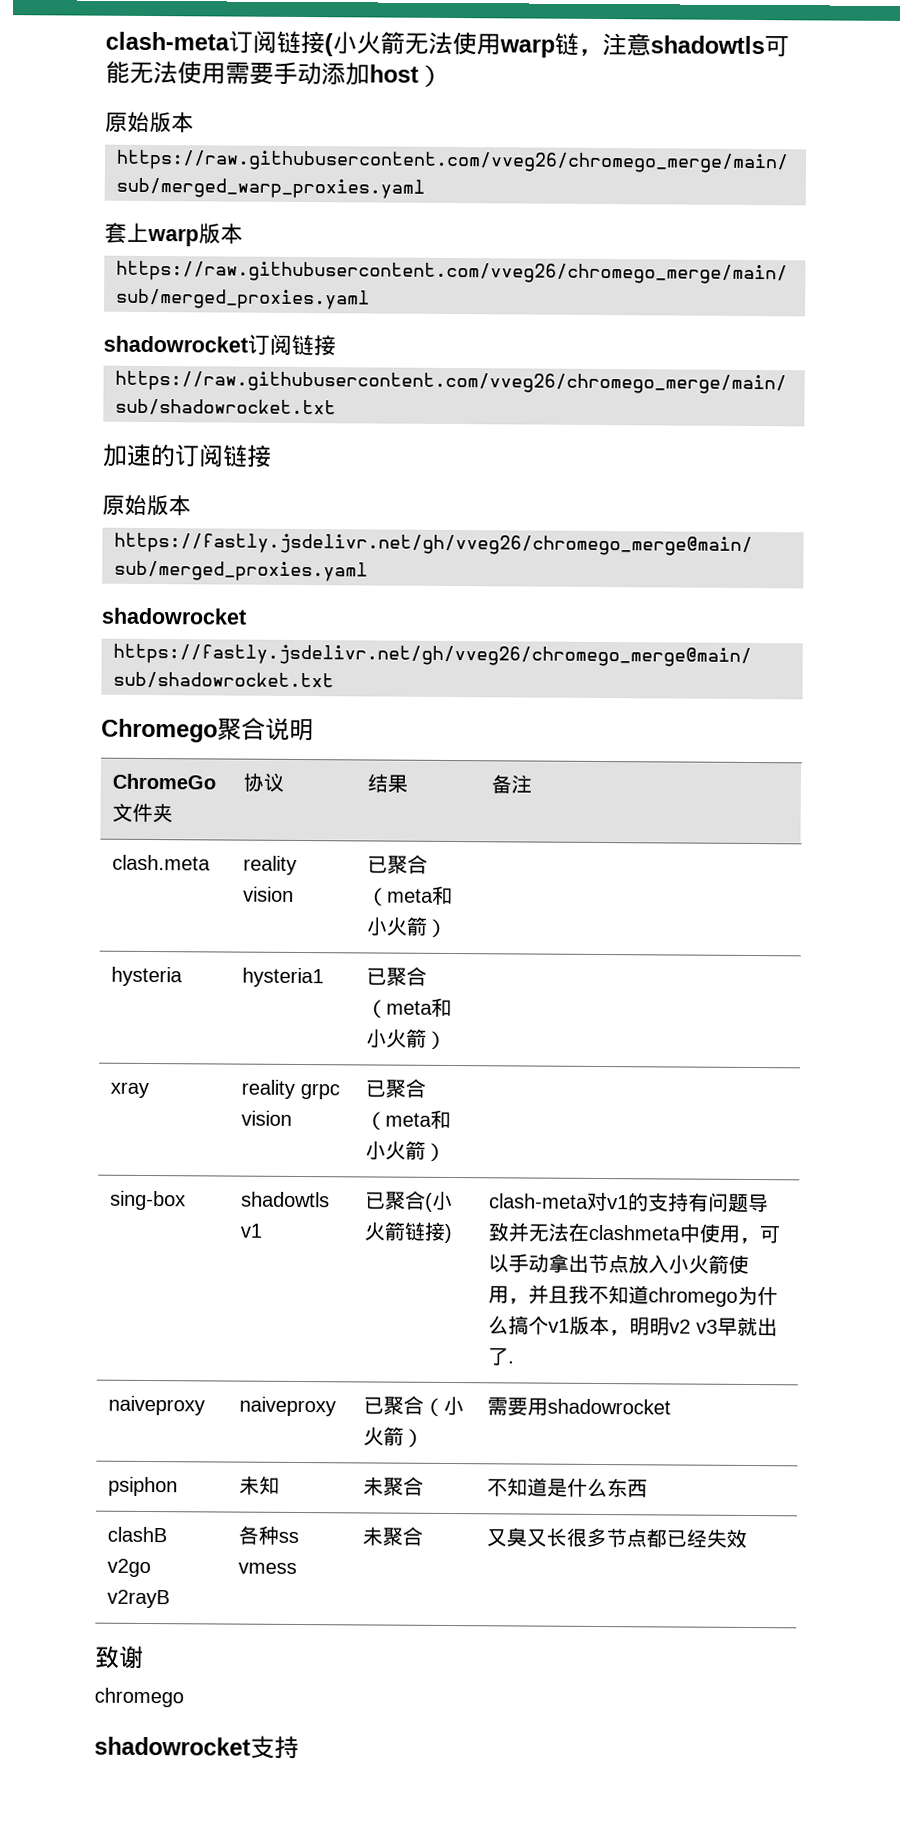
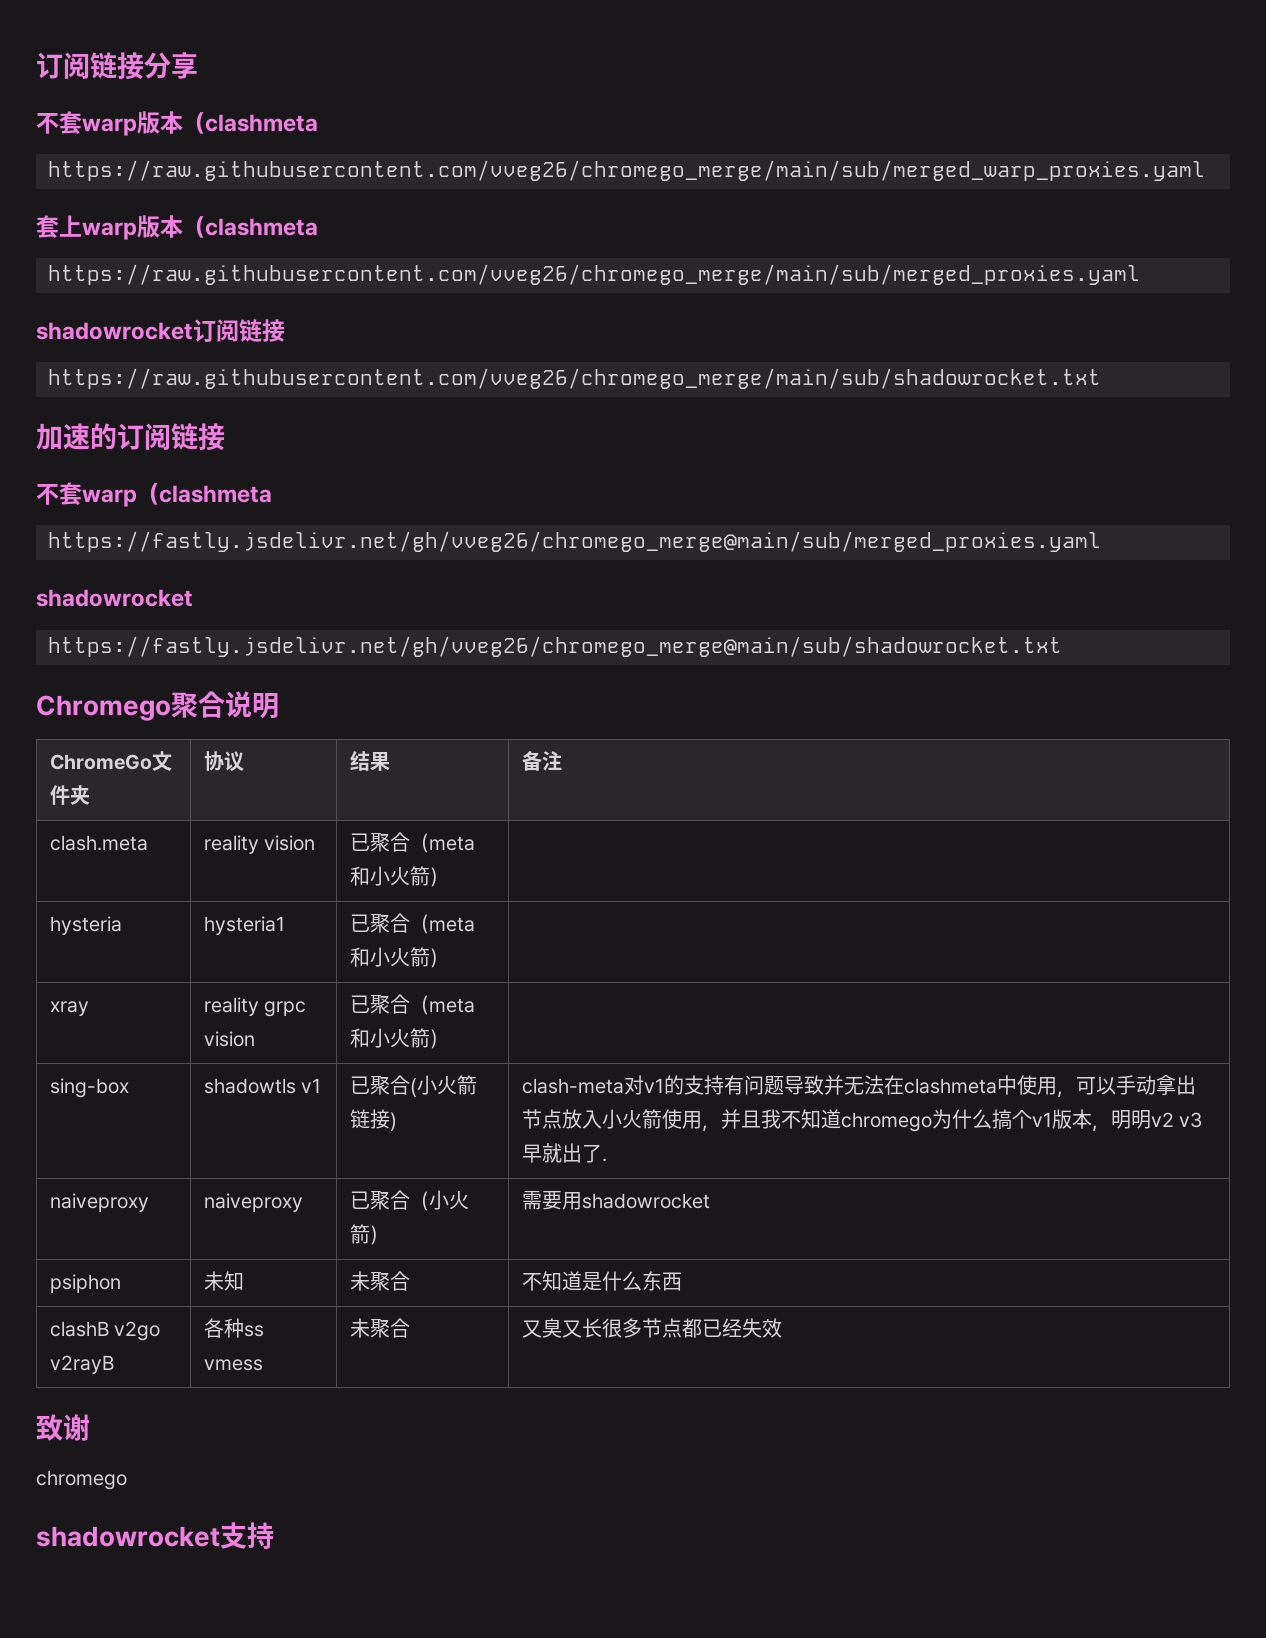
[105,30,789,58] [105,60,443,87] [105,111,194,133] clash-meta订阅链接(小火箭无法使用warp链，注意shadowtls可能无法使用需要手动添加host） // 原始版本 -> [36,52,198,80] [36,111,318,136] 订阅链接分享 // 不套warp版本（clashmeta
(243, 233) none -> [183,216,318,238] （clashmeta
[102,494,191,516] 原始版本 -> [36,482,272,507] 不套warp（clashmeta

